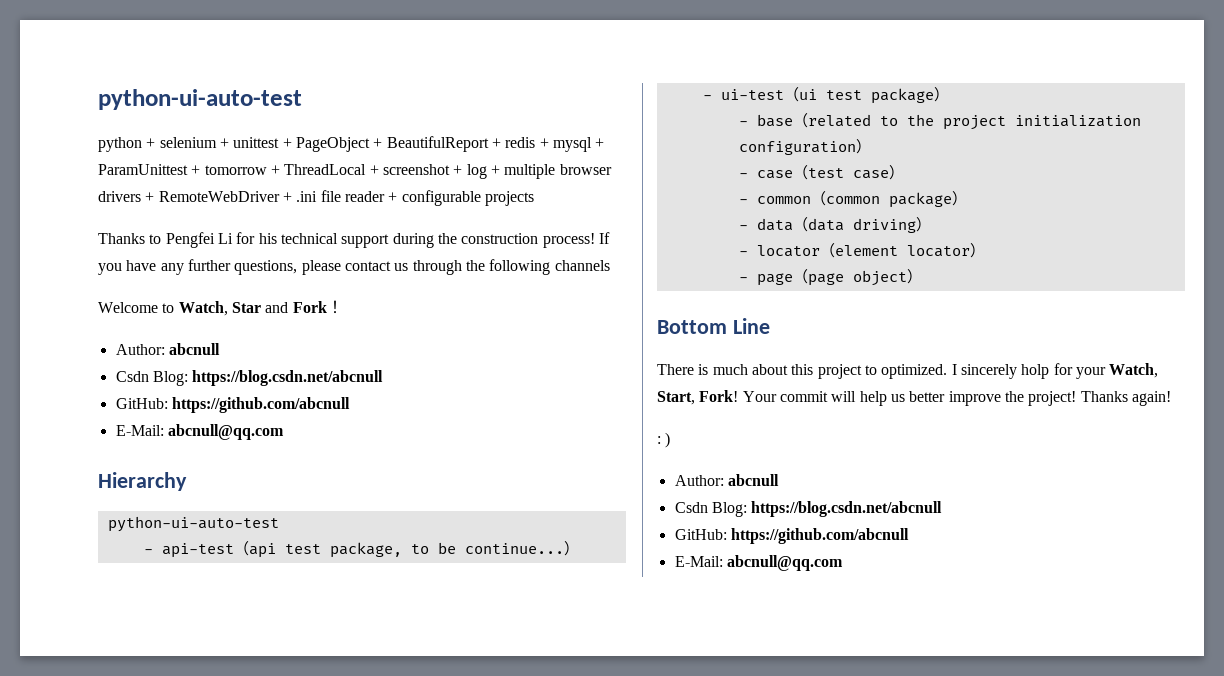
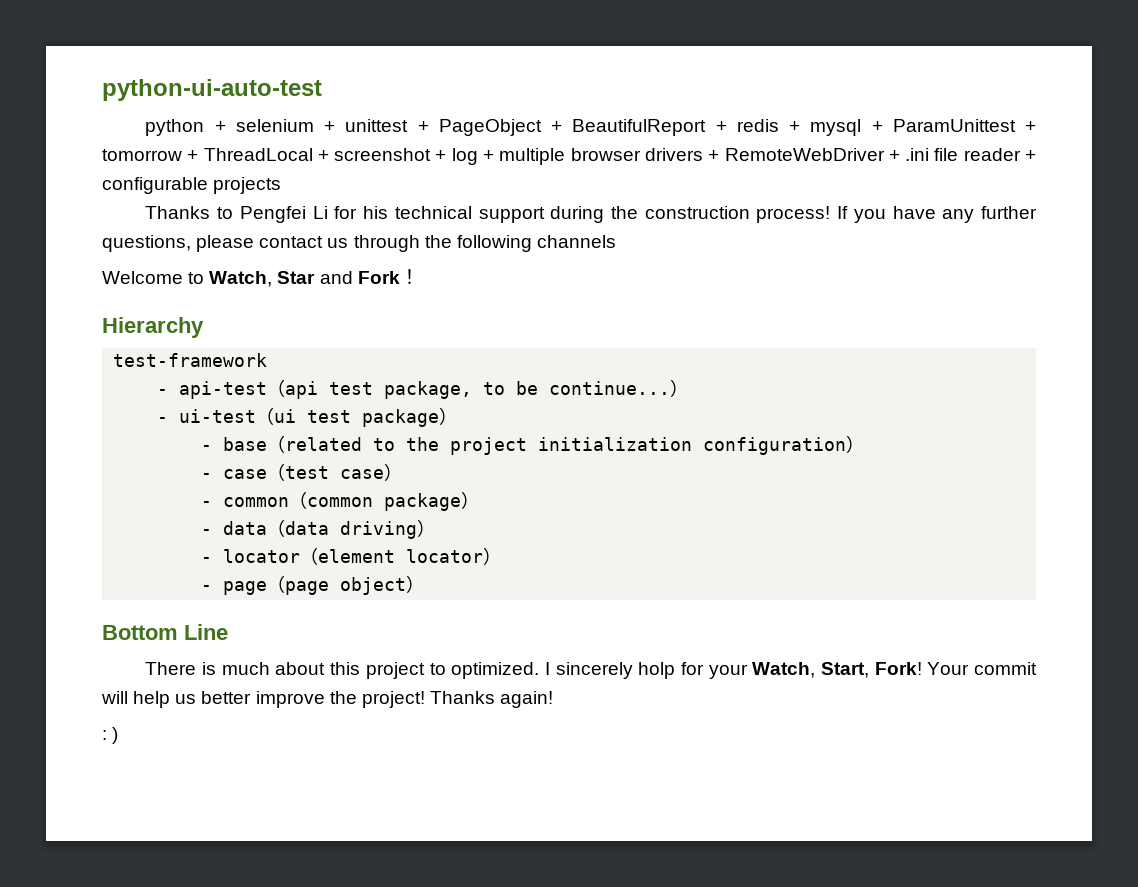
[115,343,220,355] [115,370,384,386] [115,397,350,413] [115,424,284,440] // Author: abcnull // Csdn Blog: https://blog.csdn.net/abcnull // GitHub: https://github.com/abcnull // E-Mail: abcnull@qq.com -> (419, 276) none
[107,516,279,532] python-ui-auto-test -> [113,353,268,367] test-framework
[674,474,779,486] [674,501,943,517] [674,528,909,544] [674,555,843,571] // Author: abcnull // Csdn Blog: https://blog.csdn.net/abcnull // GitHub: https://github.com/abcnull // E-Mail: abcnull@qq.com -> (119, 735) none

